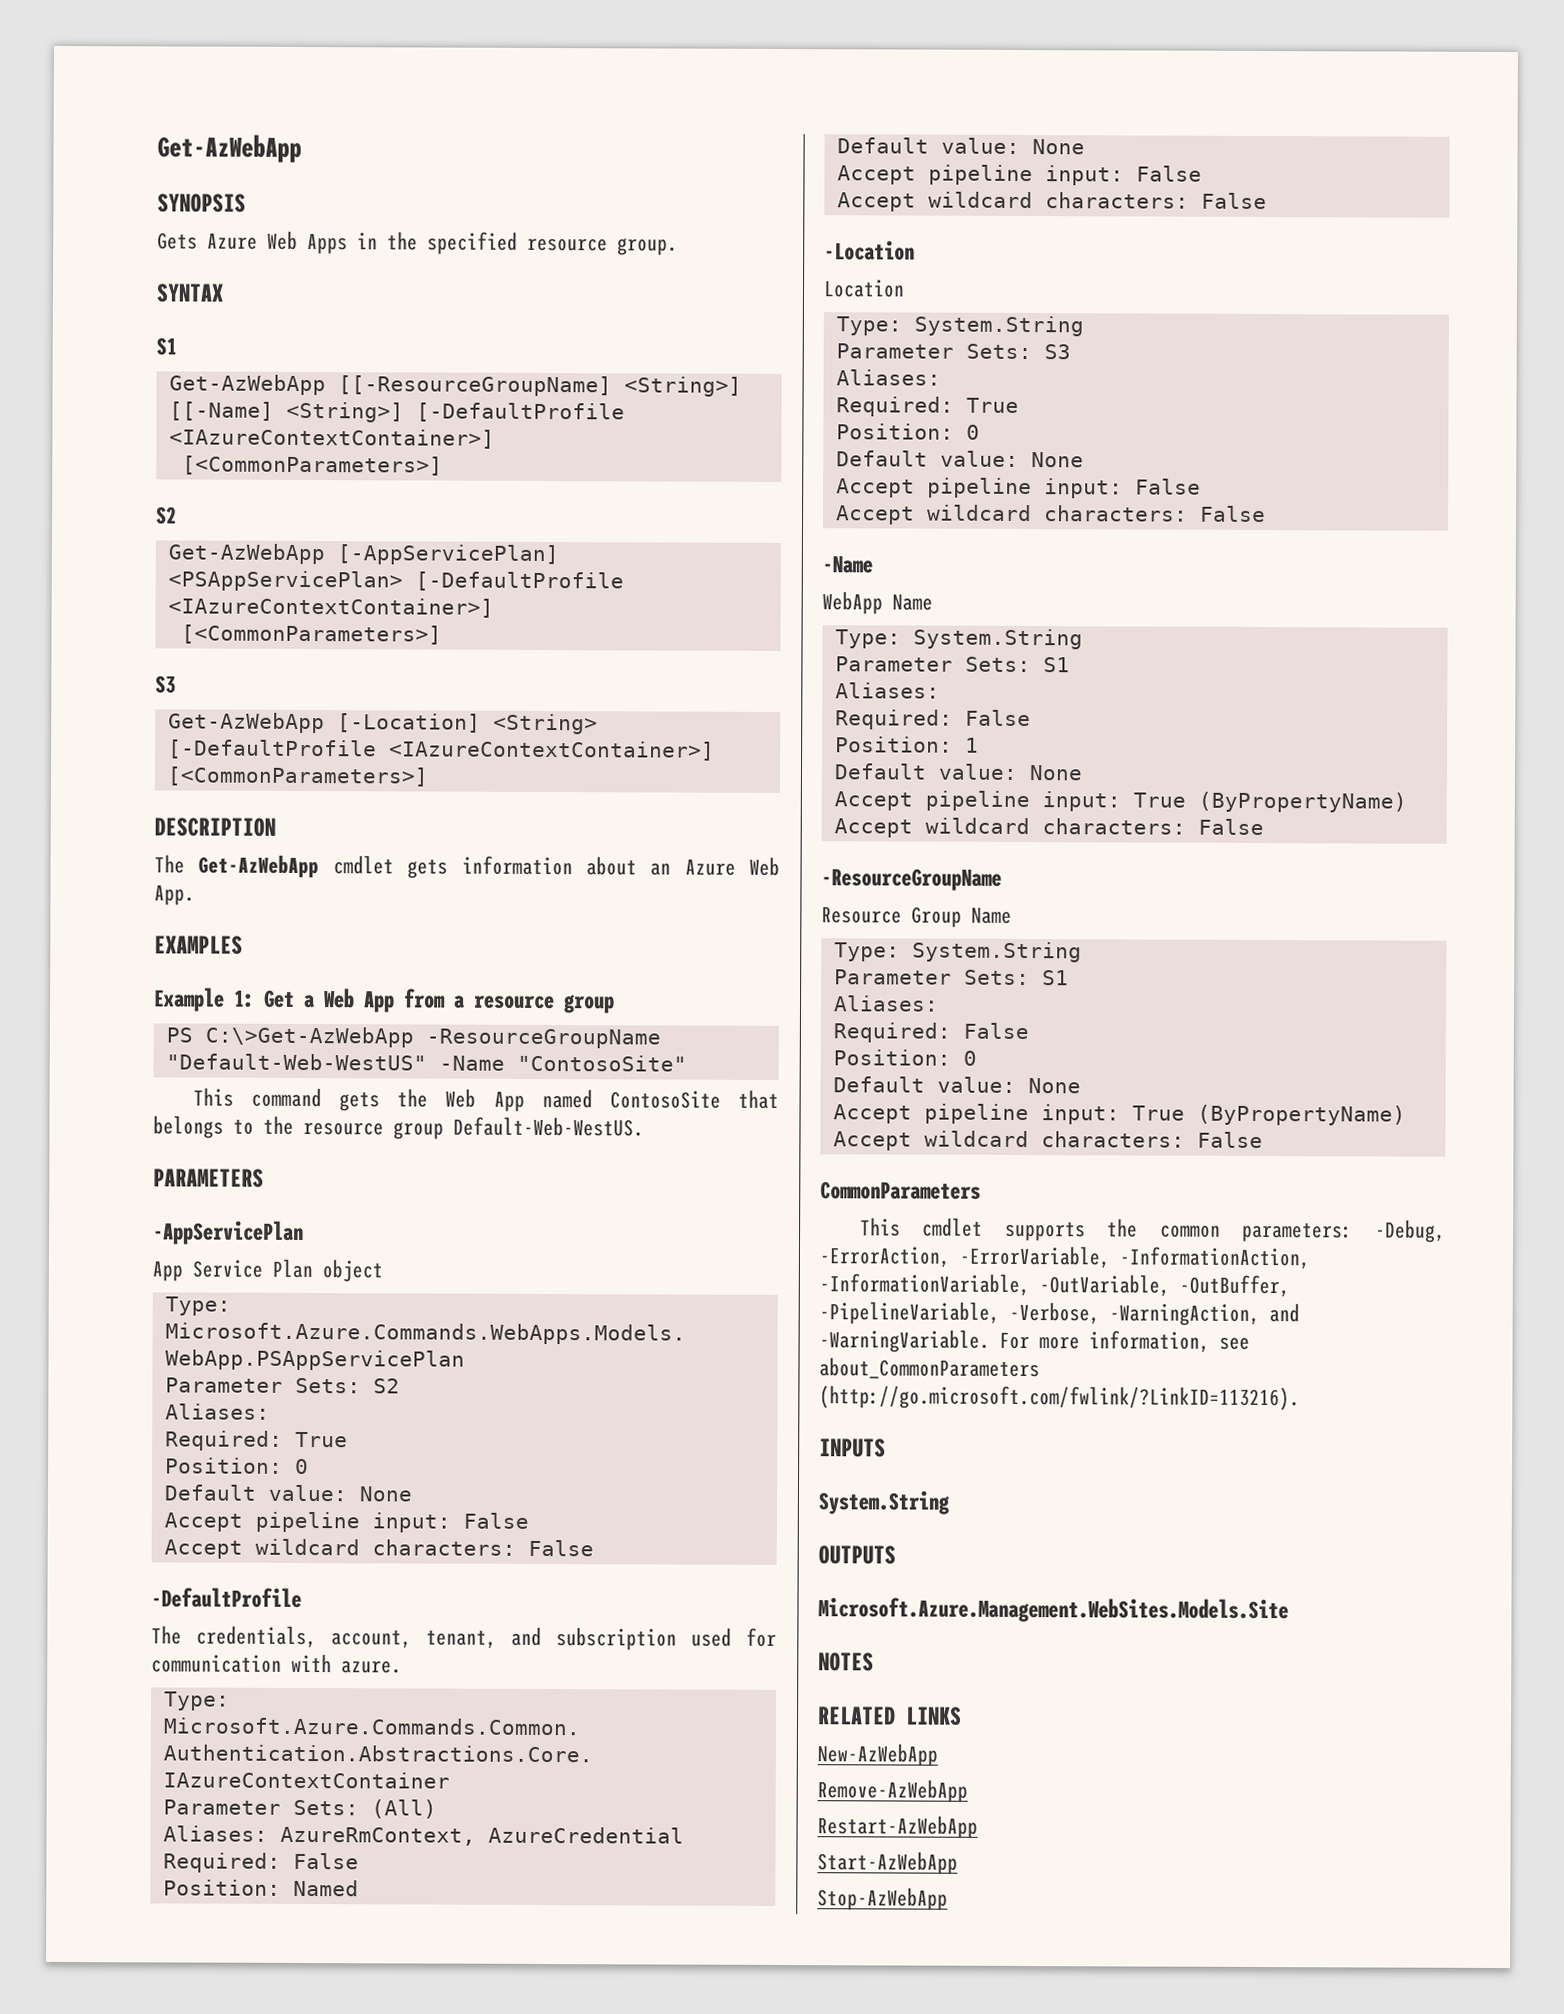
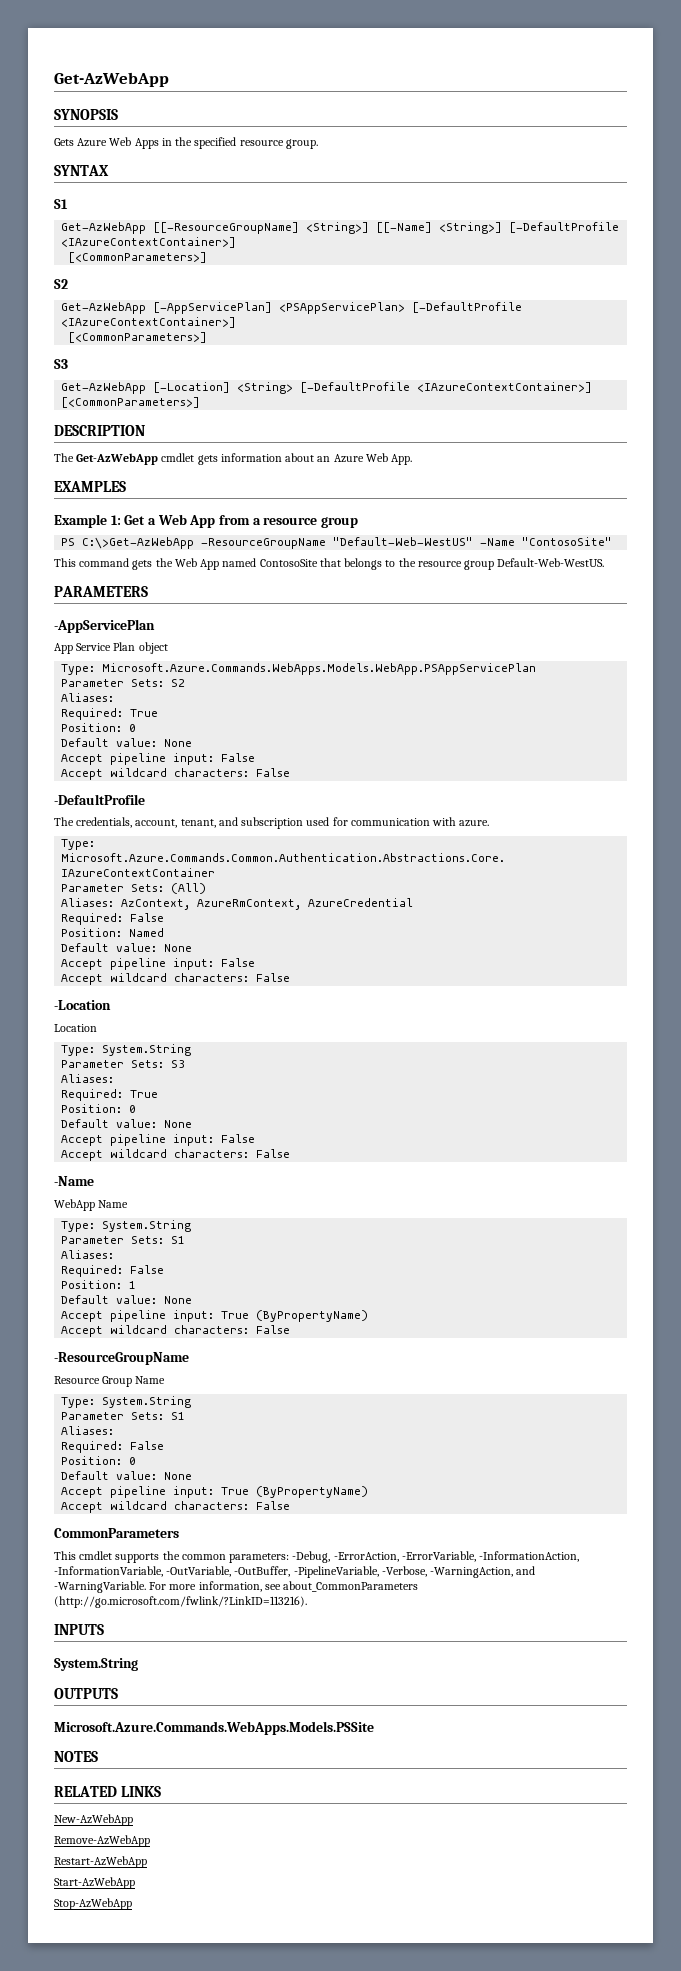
(268, 1833) none -> [121,899,191,910] AzContext,
[818,1597,1289,1624] Microsoft.Azure.Management.WebSites.Models.Site -> [54,1721,374,1735] Microsoft.Azure.Commands.WebApps.Models.PSSite

